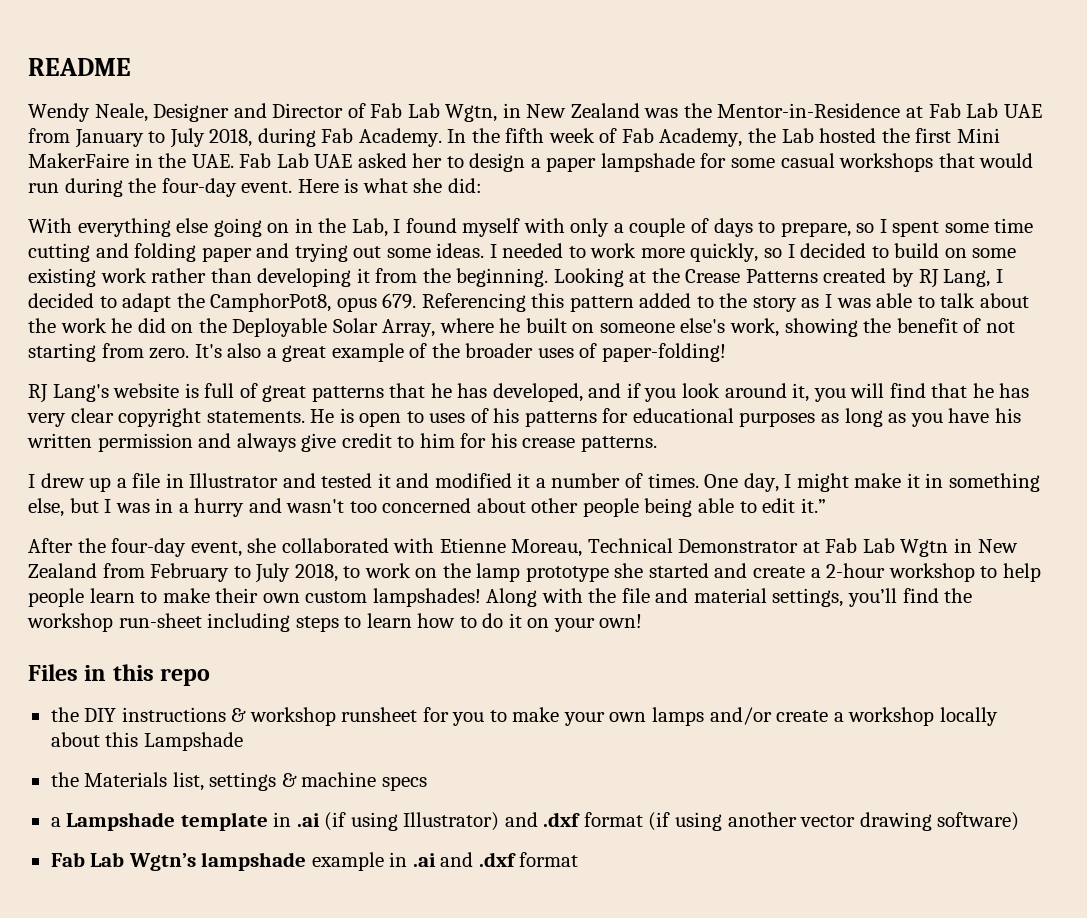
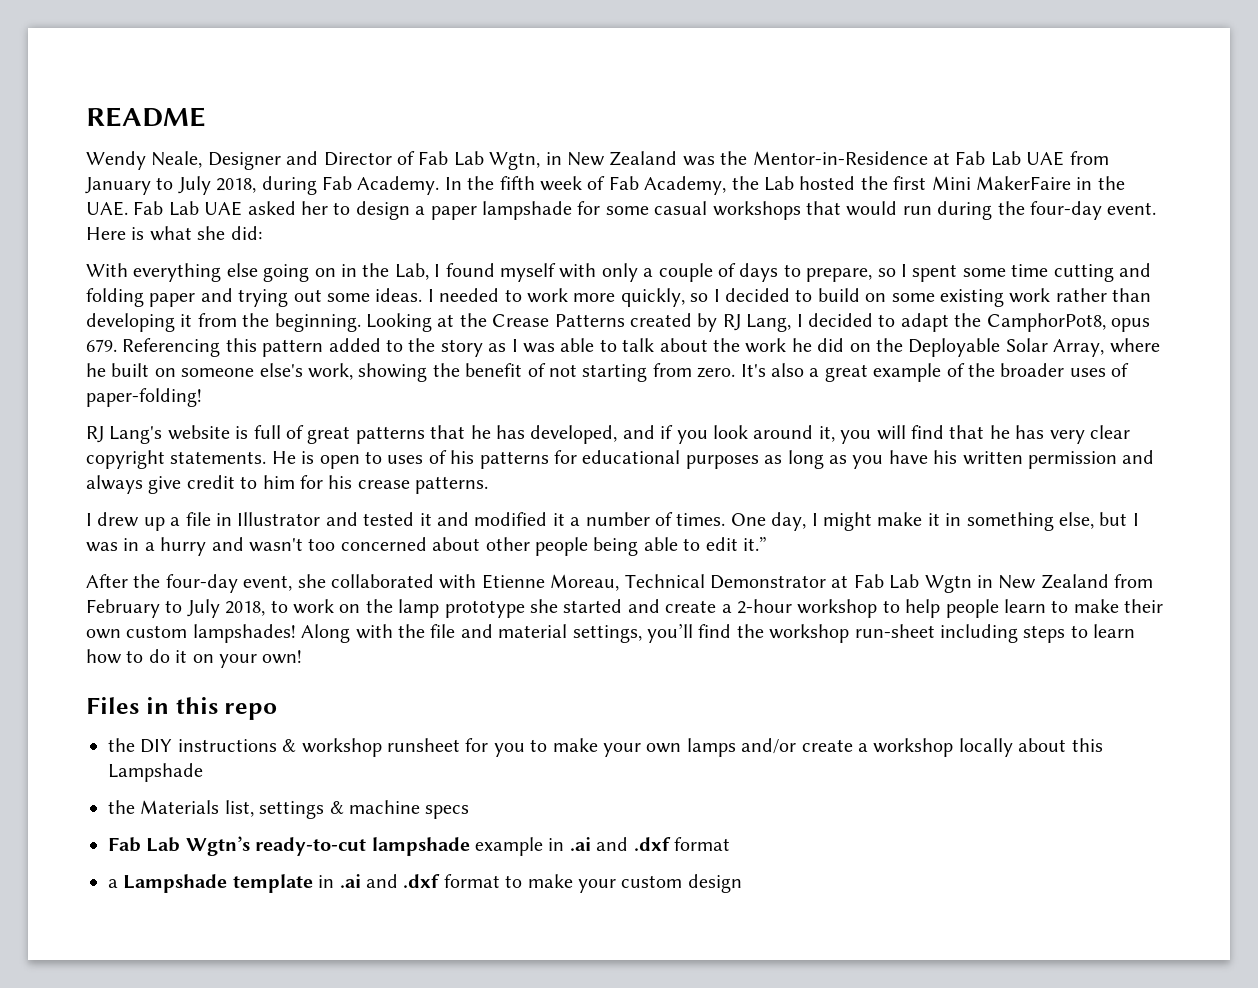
[50,812,1020,831] // a Lampshade template in .ai (if using Illustrator) and .dxf format (if using another vector drawing software) -> (470, 812) none
(196, 862) none -> [255,837,367,856] ready-to-cut
(579, 859) none -> [108,874,742,893] // a Lampshade template in .ai and .dxf format to make your custom design

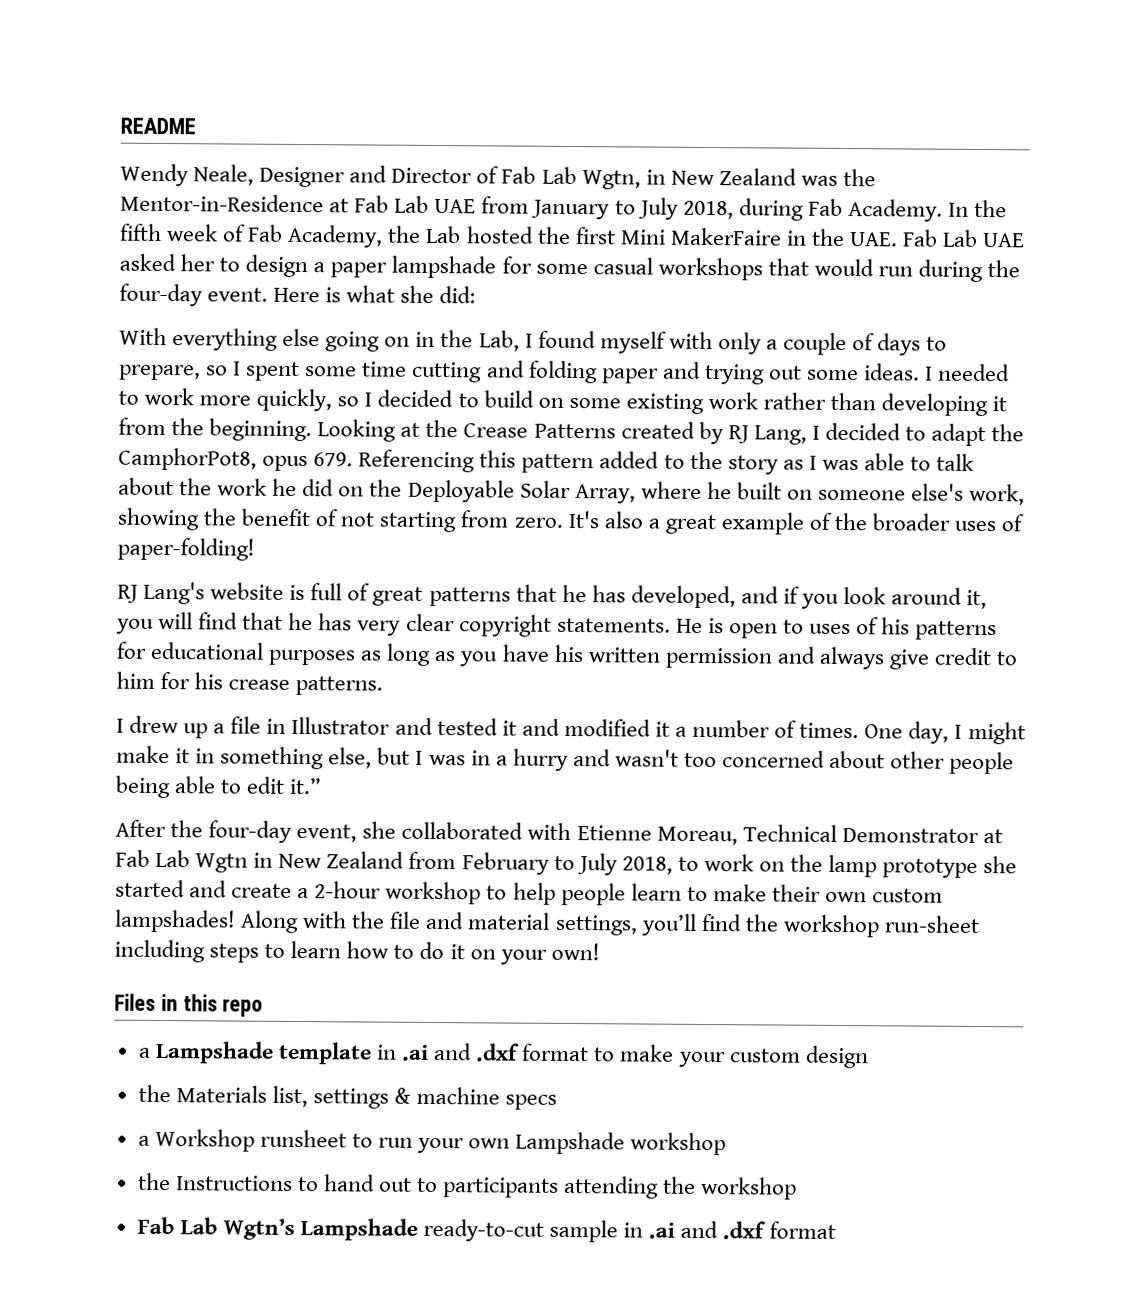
[108,738,1103,757] [108,763,203,782] [108,800,470,819] [108,836,730,856] // the DIY instructions & workshop runsheet for you to make your own lamps and/or create a workshop locally about this Lampshade // the Materials list, settings & machine specs // Fab Lab Wgtn’s ready-to-cut lampshade example in .ai and .dxf format -> (264, 1007) none
(742, 883) none -> [137,1084,558,1110] [137,1128,727,1156] [137,1172,798,1200] [136,1216,836,1243] // the Materials list, settings & machine specs // a Workshop runsheet to run your own Lampshade workshop // the Instructions to hand out to participants attending the workshop // Fab Lab Wgtn’s Lampshade ready-to-cut sample in .ai and .dxf format

